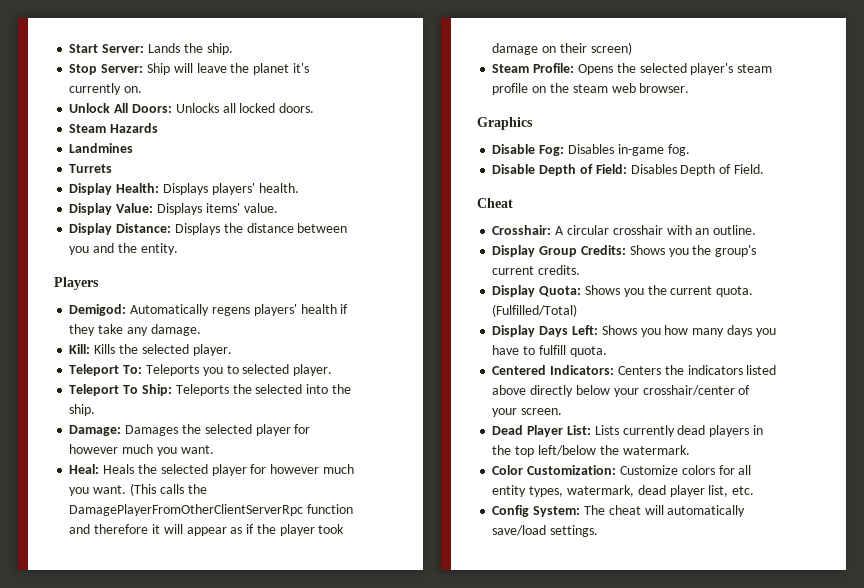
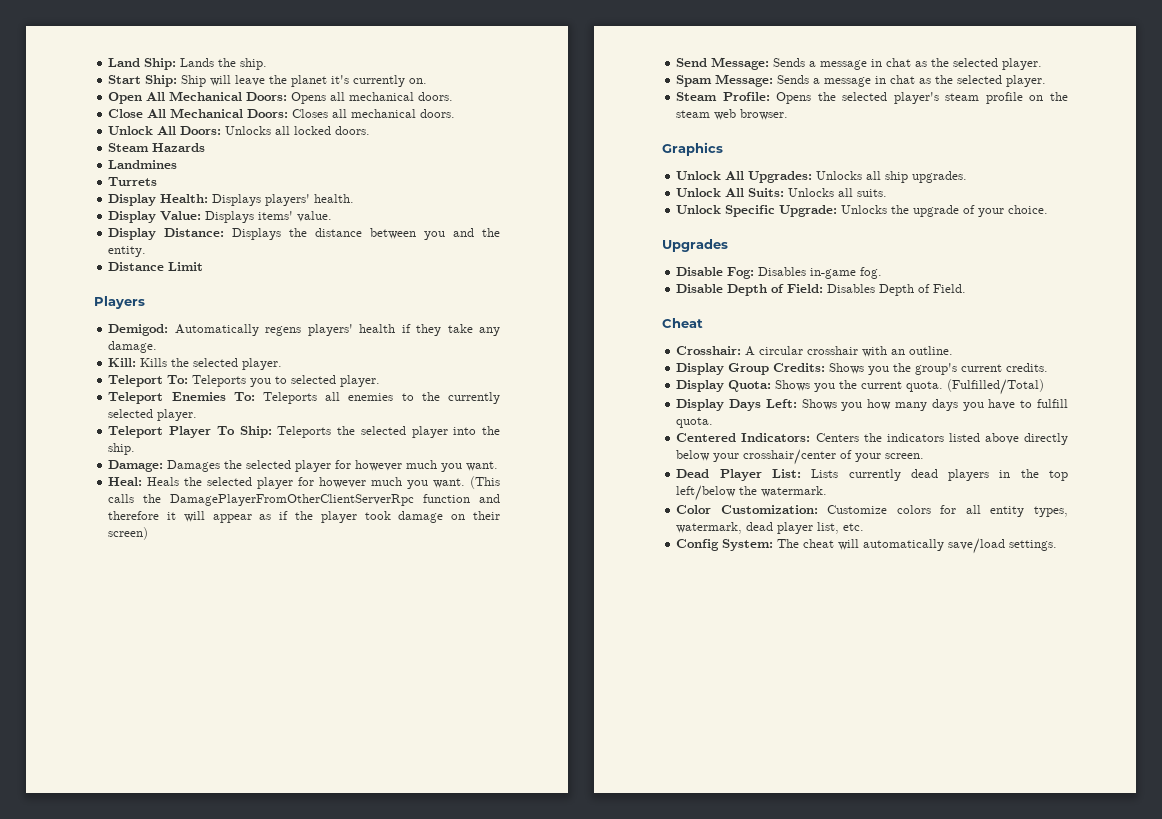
[69,44,145,53] Start Server: -> [108,58,177,70] Land Ship:
[69,64,144,75] Stop Server: -> [108,75,178,87] Start Ship:
(143, 89) none -> [108,91,454,104] [108,108,456,118] // Open All Mechanical Doors: Opens all mechanical doors. // Close All Mechanical Doors: Closes all mechanical doors.
(178, 249) none -> [108,262,204,271] // Distance Limit
(120, 390) none -> [171,392,500,404] [108,409,198,421] [108,426,212,438] Enemies To: Teleports all enemies to the currently selected player. // Teleport Player
(303, 389) none -> [411,426,448,438] player
(632, 48) none -> [676,57,1043,70] [676,74,1047,87] // Send Message: Sends a message in chat as the selected player. // Spam Message: Sends a message in chat as the selected player.
(533, 123) none -> [676,171,968,183] [676,188,888,197] [676,205,1049,217] [662,239,728,252] // Unlock All Upgrades: Unlocks all ship upgrades. // Unlock All Suits: Unlocks all suits. // Unlock Specific Upgrade: Unlocks the upgrade of your choice. // Upgrades

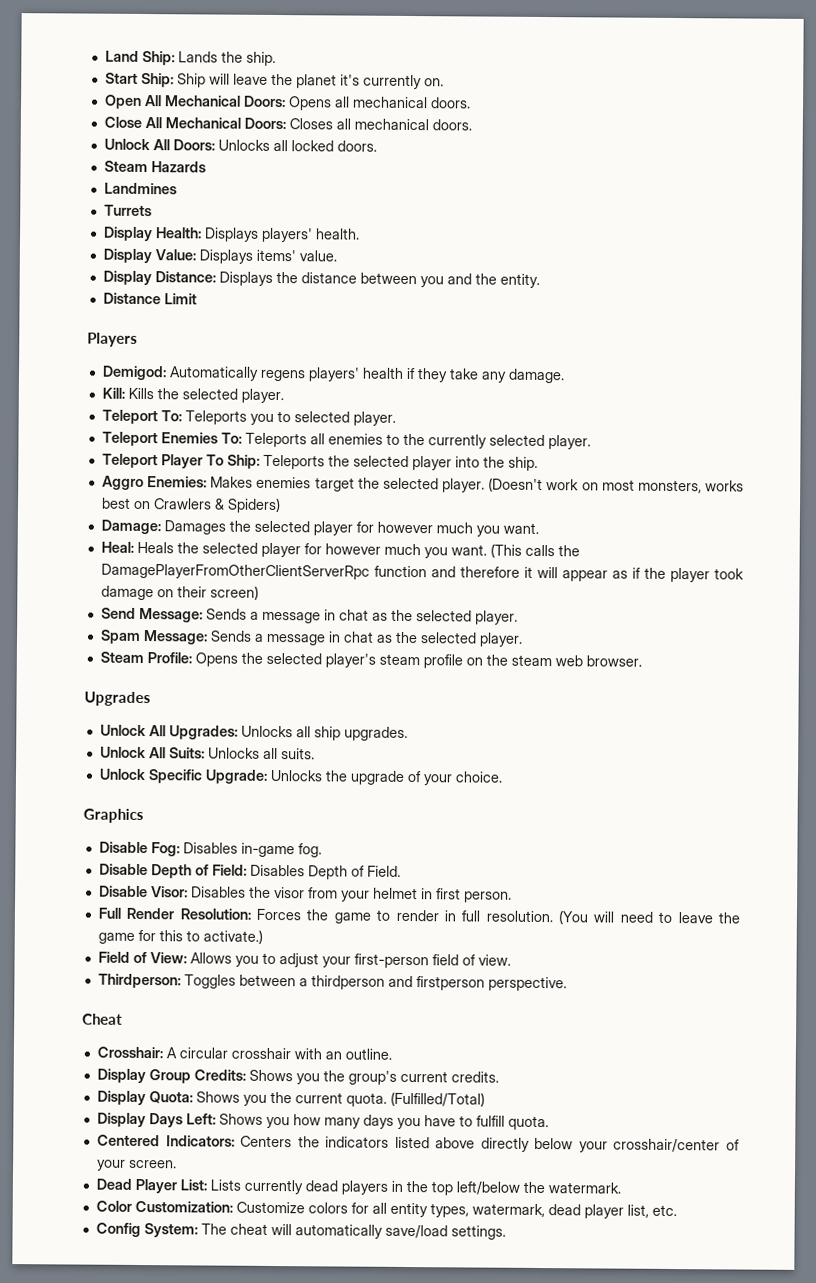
(136, 449) none -> [101,475,744,494] [100,497,281,514] // Aggro Enemies: Makes enemies target the selected player. (Doesn't work on most monsters, works best on Crawlers & Spiders)
[662,142,723,156] Graphics -> [84,691,151,707] Upgrades
[662,239,728,252] Upgrades -> [83,808,144,824] Graphics
(967, 288) none -> [98,885,512,903] [97,907,740,925] [97,929,263,944] [97,951,511,969] [97,973,567,992] // Disable Visor: Disables the visor from your helmet in first person. // Full Render Resolution: Forces the game to render in full resolution. (You will need to leave the game for this to activate.) // Field of View: Allows you to adjust your first-person field of view. // Thirdperson: Toggles between a thirdperson and firstperson perspective.

